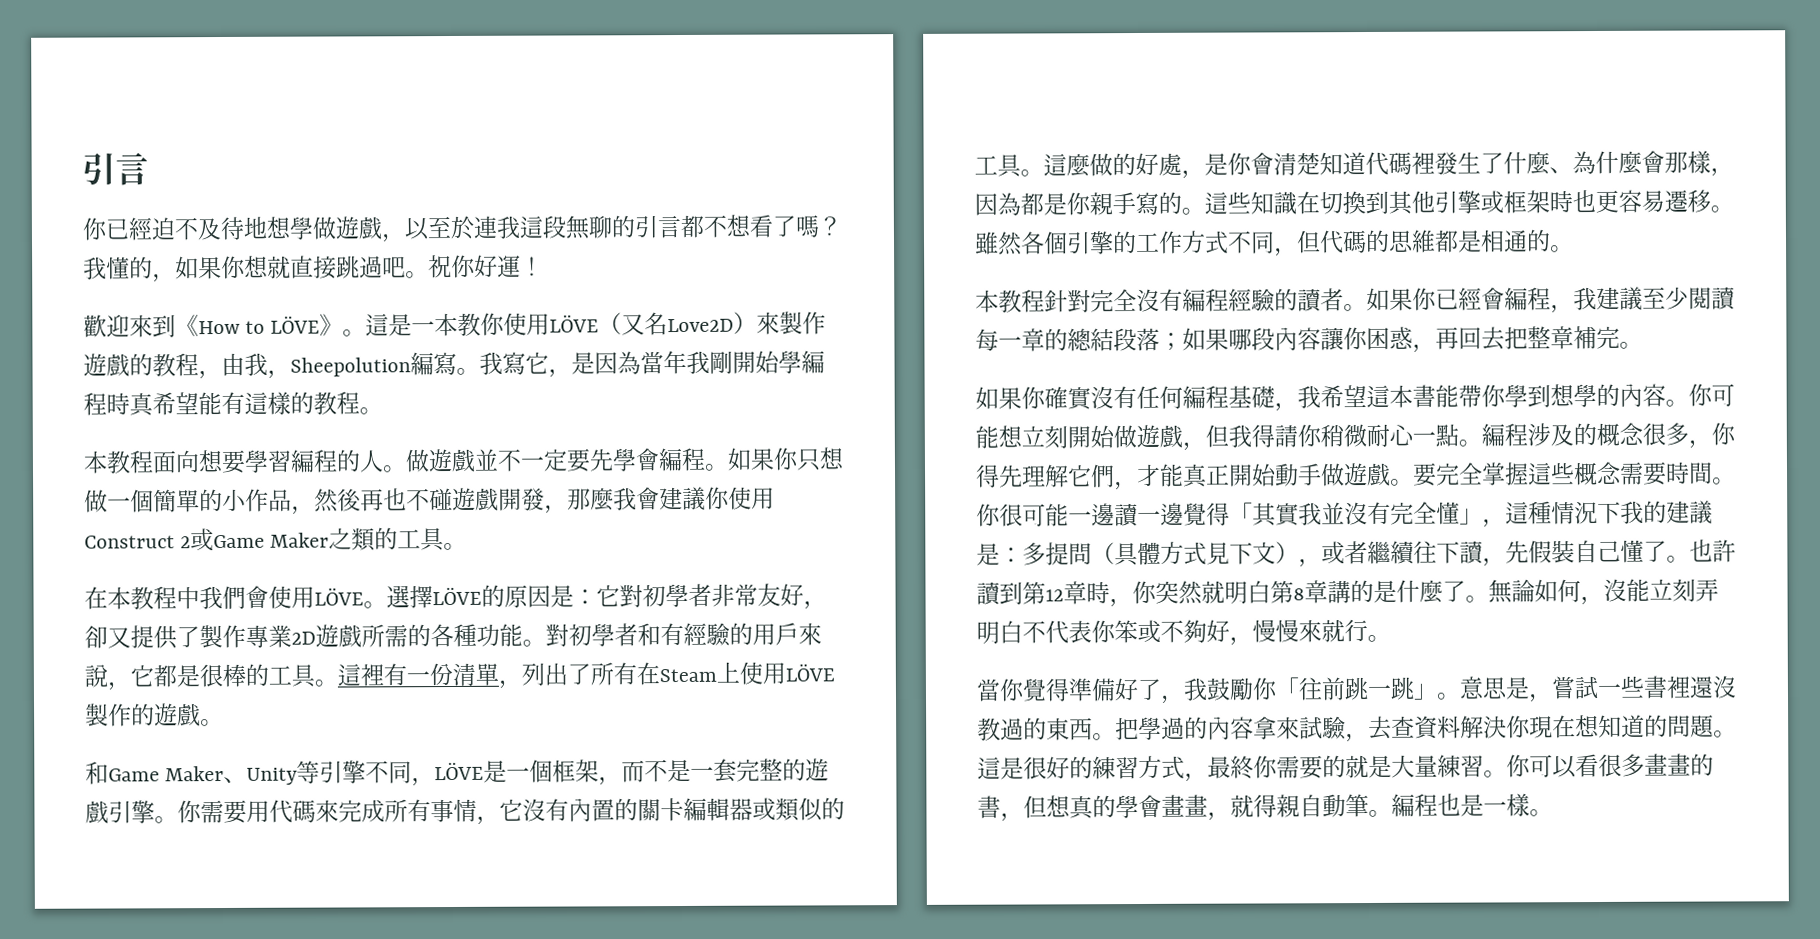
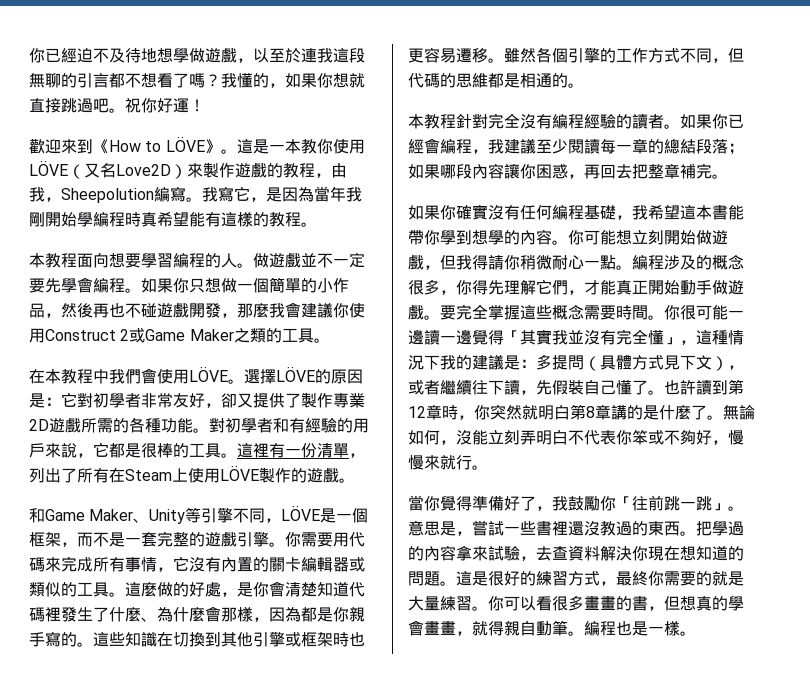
[82,152,149,186] 引言 // -> (29, 55) none

